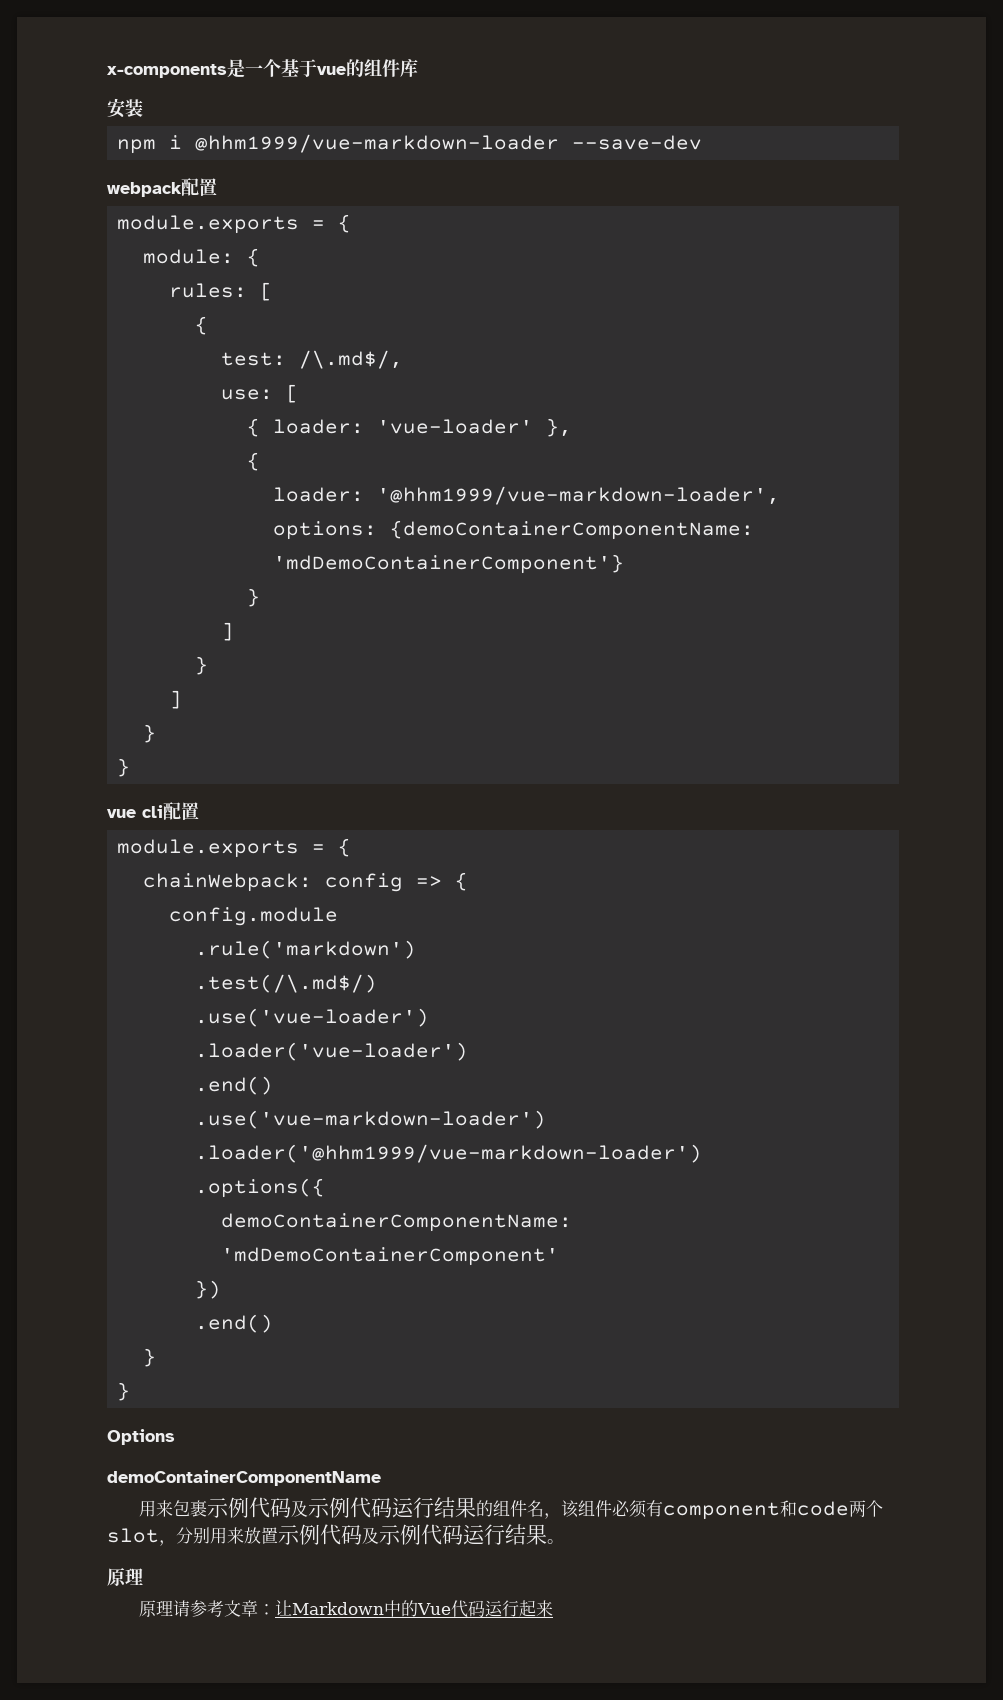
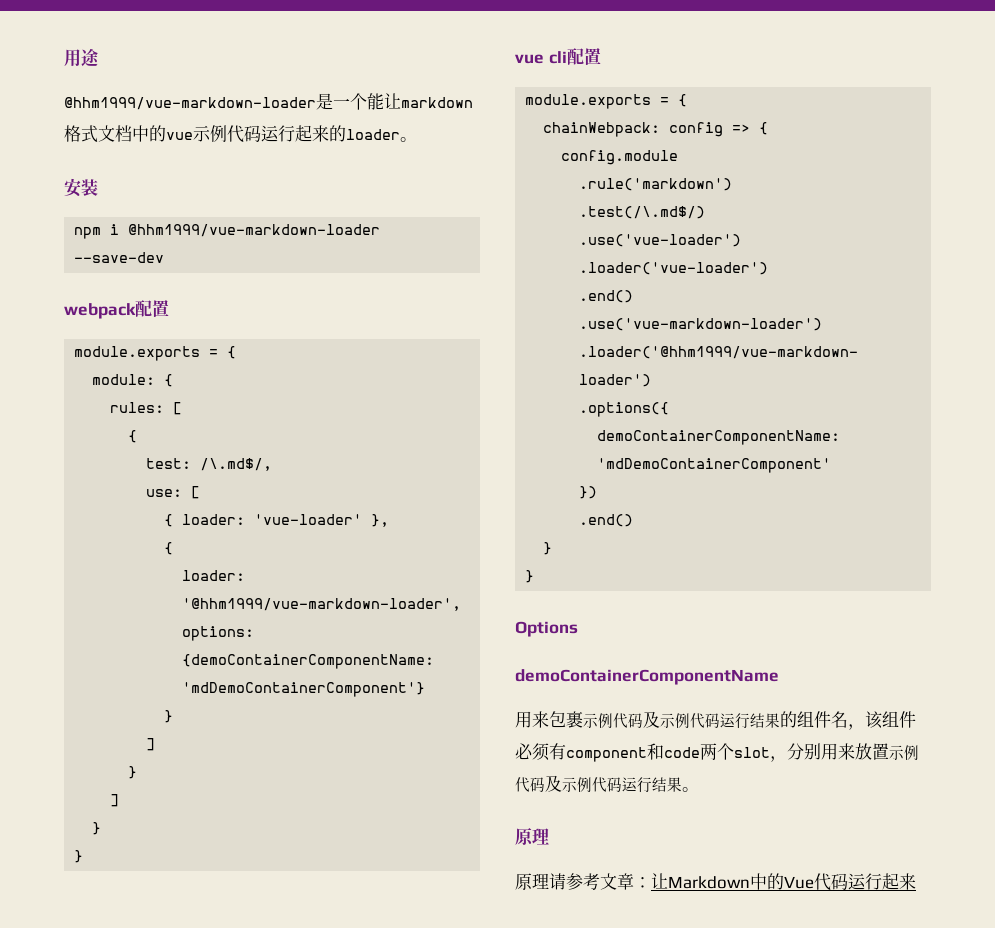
[107,58,418,78] x-components是一个基于vue的组件库 -> [64,48,99,67] [64,93,473,110] [64,125,417,143] 用途 // @hhm1999/vue-markdown-loader是一个能让markdown格式文档中的vue示例代码运行起来的loader。

